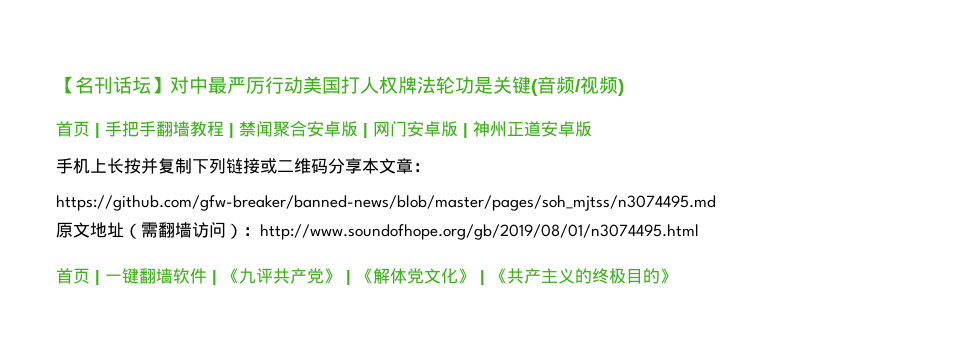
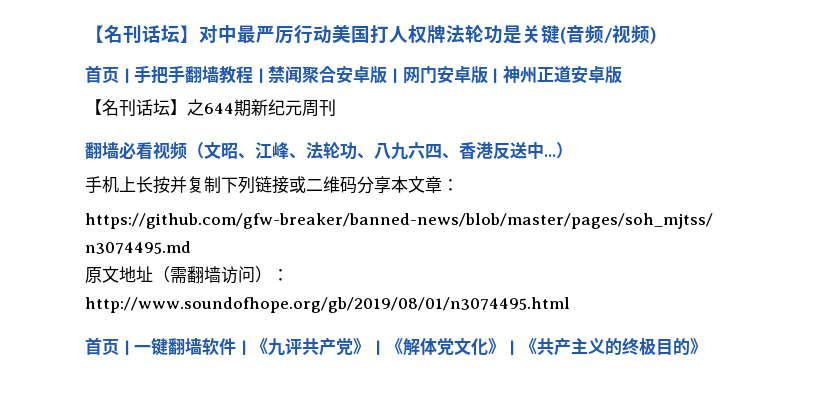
(592, 129) none -> [85,99,336,117] [85,142,573,160] // 【名刊话坛】之644期新纪元周刊 // 翻墙必看视频（文昭、江峰、法轮功、八九六四、香港反送中...）

